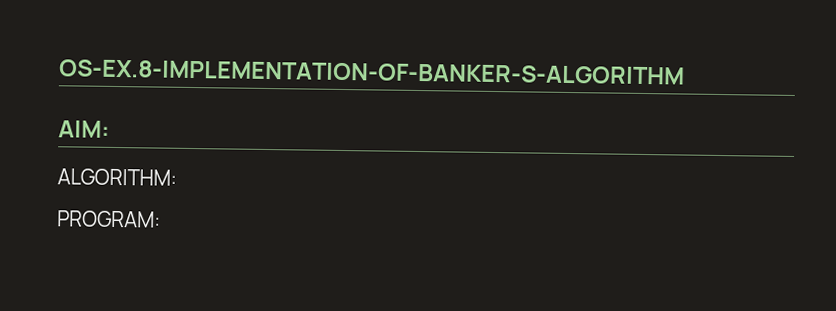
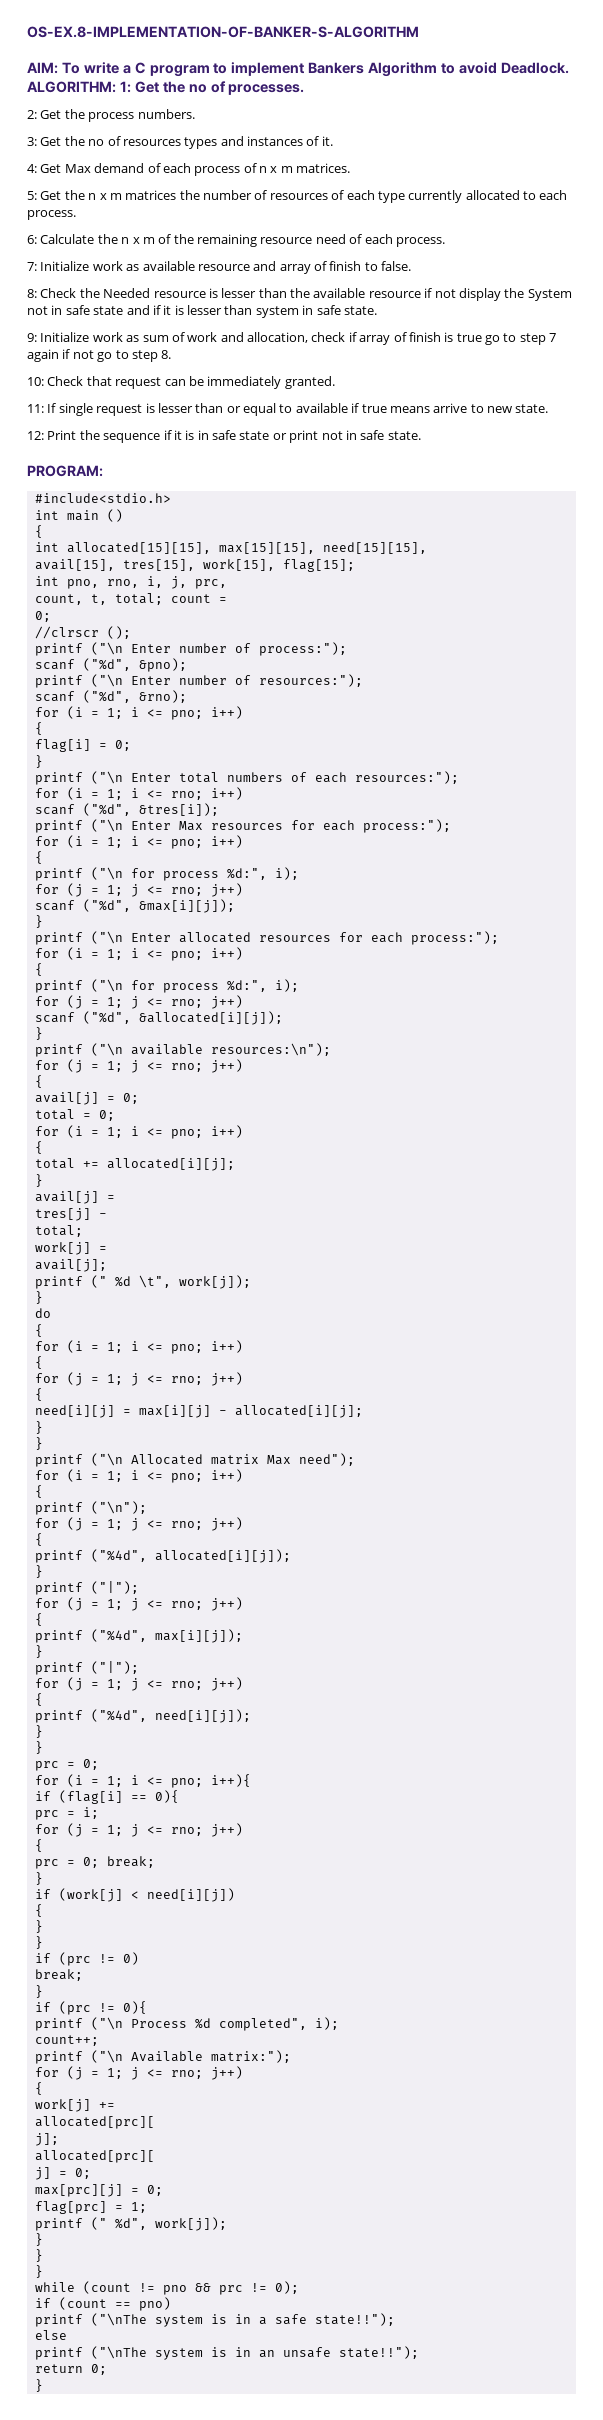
[57,168,177,186] [57,210,161,228] // ALGORITHM: // PROGRAM: -> [61,62,569,77] [27,81,305,95] [27,109,195,122] [27,136,333,149] [27,163,351,176] [27,190,568,203] [27,210,76,220] [27,234,445,247] [27,261,412,274] [27,288,572,301] [27,305,377,318] [27,332,557,345] [27,349,172,362] [27,376,335,389] [27,403,549,416] [27,430,421,443] [27,465,103,477] [34,493,171,503] [34,509,123,522] [34,525,43,538] [34,542,427,554] [34,559,355,572] [34,576,227,589] [34,593,227,605] [34,611,51,622] [34,626,131,639] [34,642,347,656] [34,658,187,672] [34,674,363,688] [34,690,187,703] [34,706,243,720] [34,722,43,735] [34,739,131,752] [34,755,43,768] [34,771,459,785] [34,787,243,800] [34,803,219,816] [34,819,451,833] [34,835,243,849] [34,851,43,864] [34,867,299,881] [34,883,243,897] [34,899,235,913] [34,915,43,928] [34,931,499,945] [34,947,243,961] [34,963,43,976] [34,979,299,993] [34,995,243,1009] [34,1011,283,1025] [34,1027,43,1040] [34,1043,331,1057] [34,1059,243,1073] [34,1075,43,1088] [34,1092,139,1105] [34,1109,115,1121] [34,1125,243,1139] [34,1141,43,1154] [34,1158,235,1171] [34,1174,43,1187] [34,1191,115,1204] [34,1208,107,1221] [34,1225,83,1237] [34,1242,107,1255] [34,1259,107,1272] [34,1275,251,1289] [34,1291,43,1304] [34,1308,51,1318] [34,1324,43,1337] [34,1340,243,1354] [34,1356,43,1369] [34,1372,243,1386] [34,1388,43,1401] [34,1405,363,1418] [34,1421,43,1434] [34,1437,43,1450] [34,1453,355,1467] [34,1469,243,1483] [34,1485,43,1498] [34,1501,147,1515] [34,1517,243,1531] [34,1533,43,1546] [34,1549,291,1563] [34,1565,43,1578] [34,1581,139,1595] [34,1597,243,1611] [34,1613,43,1626] [34,1629,243,1643] [34,1645,43,1658] [34,1661,139,1675] [34,1677,243,1691] [34,1693,43,1706] [34,1709,251,1723] [34,1725,43,1738] [34,1741,43,1754] [34,1759,99,1771] [34,1774,251,1788] [34,1790,179,1804] [34,1807,99,1820] [34,1823,243,1837] [34,1839,43,1852] [34,1856,155,1869] [34,1872,43,1885] [34,1888,235,1902] [34,1904,43,1917] [34,1920,43,1933] [34,1936,43,1949] [34,1952,139,1966] [34,1969,83,1981] [34,1985,43,1998] [34,2001,147,2015] [34,2017,339,2031] [34,2035,99,2046] [34,2050,291,2064] [34,2066,243,2080] [34,2082,43,2095] [34,2099,115,2112] [34,2116,155,2129] [34,2133,59,2146] [34,2150,155,2163] [34,2167,91,2180] [34,2184,163,2197] [34,2201,147,2214] [34,2217,227,2231] [34,2233,43,2246] [34,2249,43,2262] [34,2265,43,2278] [34,2281,299,2295] [34,2297,171,2311] [34,2313,395,2327] [34,2330,67,2340] [34,2346,419,2360] [34,2364,107,2375] [34,2379,43,2392] To write a C program to implement Bankers Algorithm to avoid Deadlock. ALGORITHM: 1: Get the no of processes. // 2: Get the process numbers. // 3: Get the no of resources types and instances of it. // 4: Get Max demand of each process of n x m matrices. // 5: Get the n x m matrices the number of resources of each type currently allocated to each process. // 6: Calculate the n x m of the remaining resource need of each process. // 7: Initialize work as available resource and array of finish to false. // 8: Check the Needed resource is lesser than the available resource if not display the System not in safe state and if it is lesser than system in safe state. // 9: Initialize work as sum of work and allocation, check if array of finish is true go to step 7 again if not go to step 8. // 10: Check that request can be immediately granted. // 11: If single request is lesser than or equal to available if true means arrive to new state. // 12: Print the sequence if it is in safe state or print not in safe state. // PROGRAM: // #include<stdio.h> // int main () // { // int allocated[15][15], max[15][15], need[15][15], // avail[15], tres[15], work[15], flag[15]; // int pno, rno, i, j, prc, // count, t, total; count = // 0; // //clrscr (); // printf ("\n Enter number of process:"); // scanf ("%d", &pno); // printf ("\n Enter number of resources:"); // scanf ("%d", &rno); // for (i = 1; i <= pno; i++) // { // flag[i] = 0; // } // printf ("\n Enter total numbers of each resources:"); // for (i = 1; i <= rno; i++) // scanf ("%d", &tres[i]); // printf ("\n Enter Max resources for each process:"); // for (i = 1; i <= pno; i++) // { // printf ("\n for process %d:", i); // for (j = 1; j <= rno; j++) // scanf ("%d", &max[i][j]); // } // printf ("\n Enter allocated resources for each process:"); // for (i = 1; i <= pno; i++) // { // printf ("\n for process %d:", i); // for (j = 1; j <= rno; j++) // scanf ("%d", &allocated[i][j]); // } // printf ("\n available resources:\n"); // for (j = 1; j <= rno; j++) // { // avail[j] = 0; // total = 0; // for (i = 1; i <= pno; i++) // { // total += allocated[i][j]; // } // avail[j] = // tres[j] - // total; // work[j] = // avail[j]; // printf (" %d \t", work[j]); // } // do // { // for (i = 1; i <= pno; i++) // { // for (j = 1; j <= rno; j++) // { // need[i][j] = max[i][j] - allocated[i][j]; // } // } // printf ("\n Allocated matrix Max need"); // for (i = 1; i <= pno; i++) // { // printf ("\n"); // for (j = 1; j <= rno; j++) // { // printf ("%4d", allocated[i][j]); // } // printf ("|"); // for (j = 1; j <= rno; j++) // { // printf ("%4d", max[i][j]); // } // printf ("|"); // for (j = 1; j <= rno; j++) // { // printf ("%4d", need[i][j]); // } // } // prc = 0; // for (i = 1; i <= pno; i++){ // if (flag[i] == 0){ // prc = i; // for (j = 1; j <= rno; j++) // { // prc = 0; break; // } // if (work[j] < need[i][j]) // { // } // } // if (prc != 0) // break; // } // if (prc != 0){ // printf ("\n Process %d completed", i); // count++; // printf ("\n Available matrix:"); // for (j = 1; j <= rno; j++) // { // work[j] += // allocated[prc][ // j]; // allocated[prc][ // j] = 0; // max[prc][j] = 0; // flag[prc] = 1; // printf (" %d", work[j]); // } // } // } // while (count != pno && prc != 0); // if (count == pno) // printf ("\nThe system is in a safe state!!"); // else // printf ("\nThe system is in an unsafe state!!"); // return 0; // }

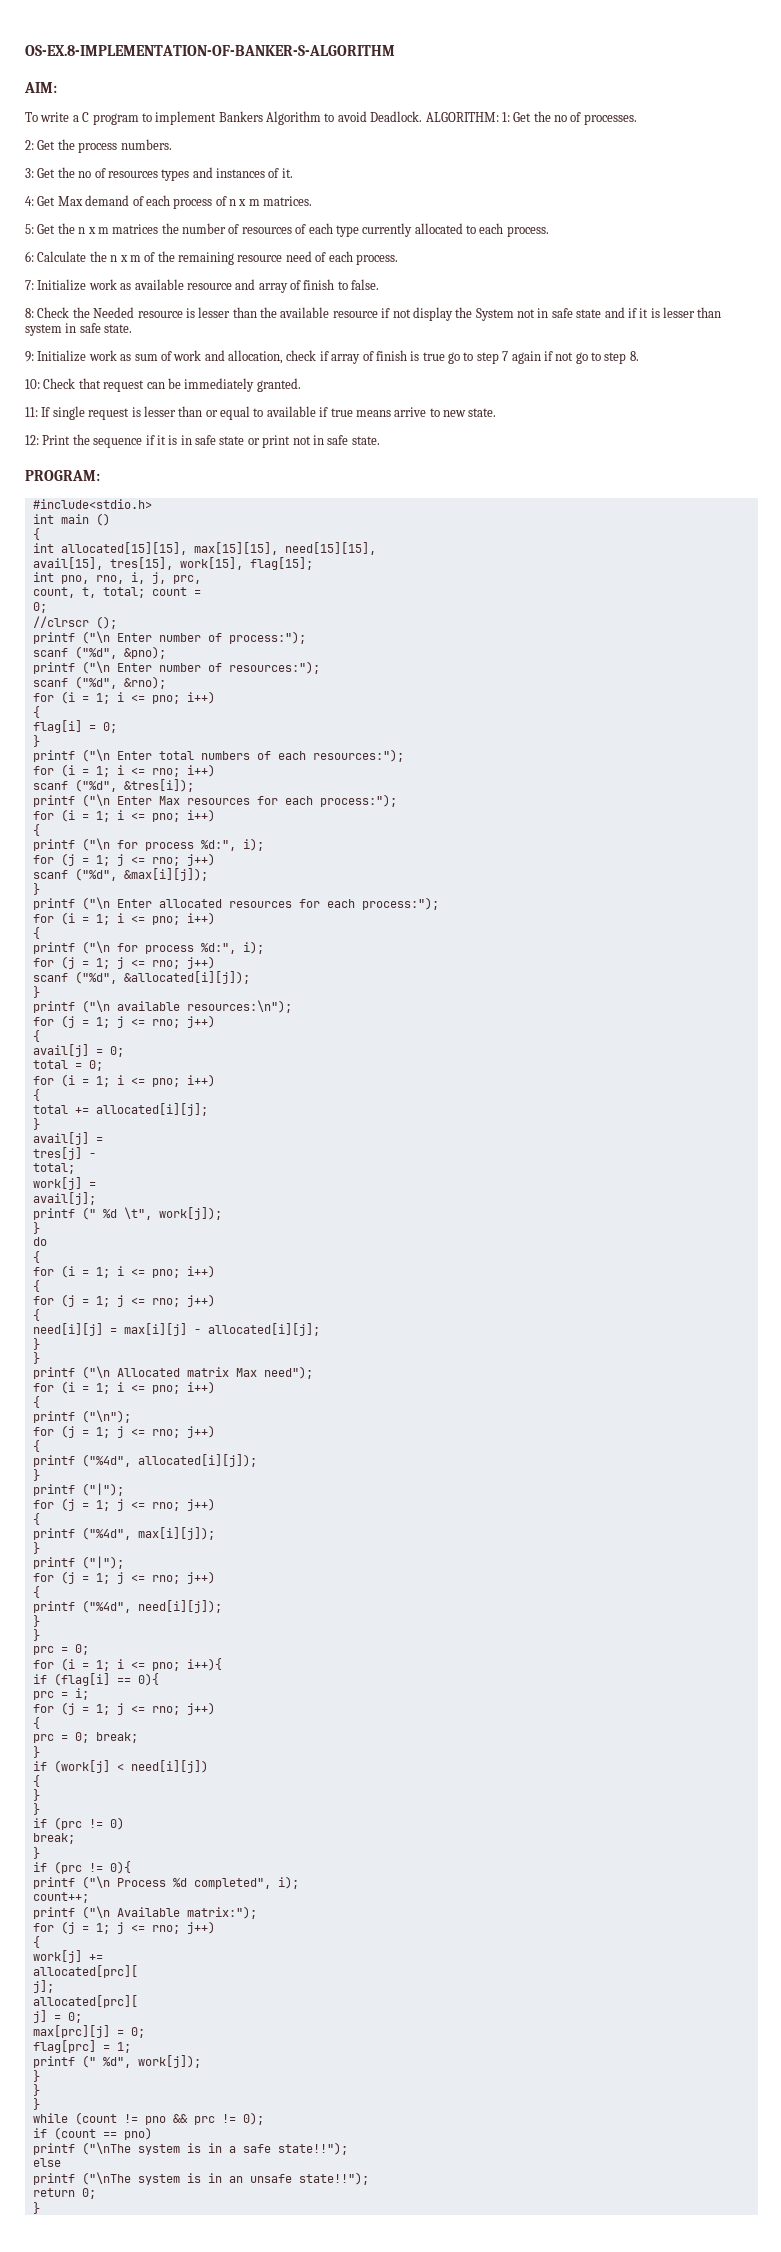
(58, 68) none -> (57, 87) //

